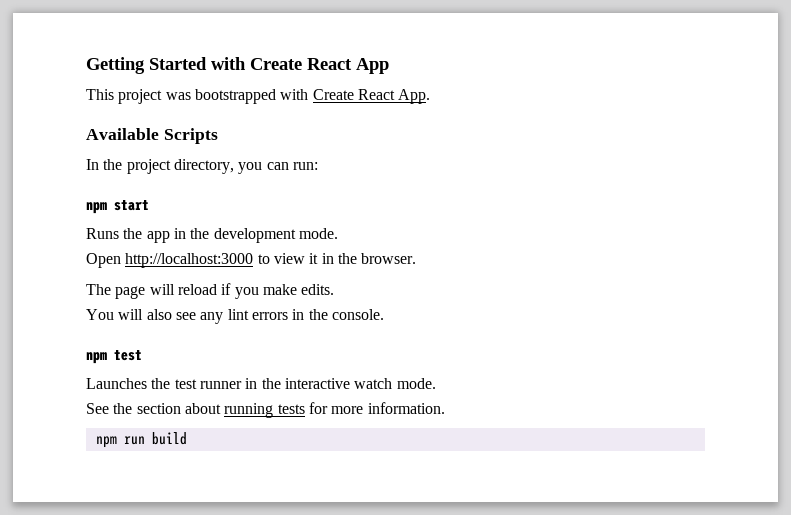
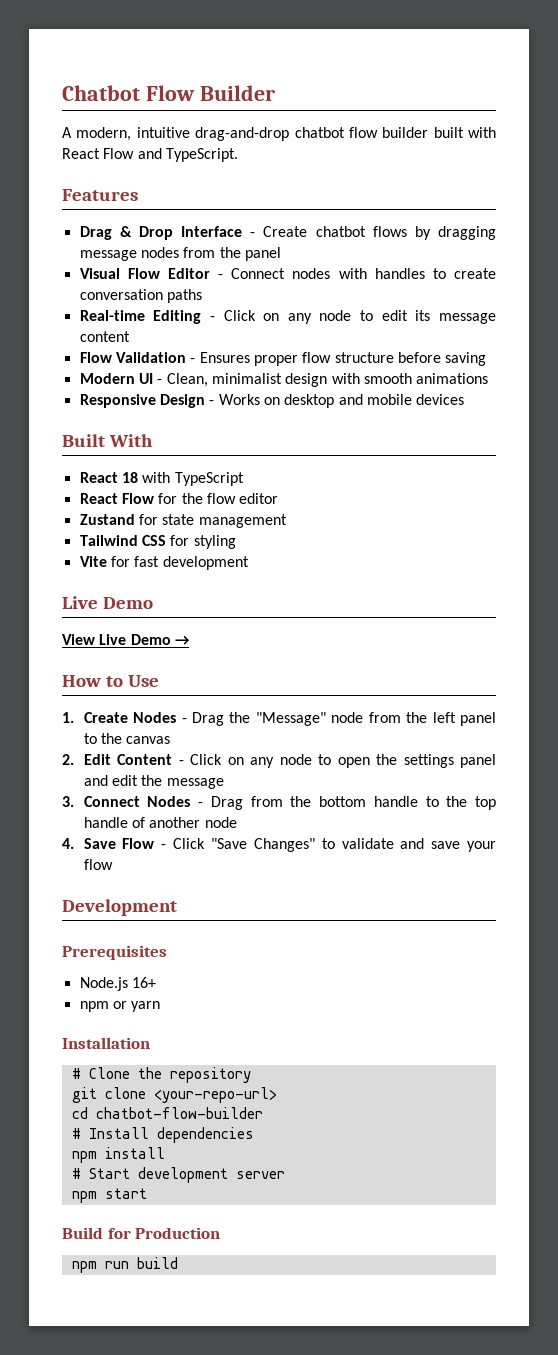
[86,57,389,74] [86,89,431,104] [86,128,218,144] [86,159,318,174] [86,200,149,214] [86,228,338,243] [86,253,417,268] [86,283,335,299] [86,309,384,324] [86,350,142,364] [86,378,436,389] [86,402,445,418] Getting Started with Create React App // This project was bootstrapped with Create React App. // Available Scripts // In the project directory, you can run: // npm start // Runs the app in the development mode. // Open http://localhost:3000 to view it in the browser. // The page will reload if you make edits. // You will also see any lint errors in the console. // npm test // Launches the test runner in the interactive watch mode. // See the section about running tests for more information. -> [62,85,275,101] [62,127,496,141] [62,148,238,162] [62,189,138,201] [79,226,497,240] [79,247,281,261] [79,268,497,279] [79,289,202,303] [79,310,496,324] [79,331,130,342] [79,352,487,366] [79,373,489,387] [79,394,465,408] [62,434,154,447] [79,472,244,486] [79,493,279,504] [79,514,287,528] [79,535,236,549] [79,556,249,570] [62,596,154,609] [62,634,190,645] [62,675,160,687] [62,712,496,726] [83,733,171,744] [62,754,496,768] [83,775,224,789] [62,796,497,810] [83,817,237,828] [62,838,497,852] [83,859,113,870] [62,899,177,916] [62,945,167,960] [79,977,156,991] [79,1001,161,1012] [62,1037,150,1049] [71,1067,251,1083] [71,1087,277,1103] [71,1107,263,1119] [71,1127,254,1143] [71,1147,165,1163] [71,1167,285,1183] [71,1188,147,1203] [62,1227,221,1239] Chatbot Flow Builder // A modern, intuitive drag-and-drop chatbot flow builder built with React Flow and TypeScript. // Features // Drag & Drop Interface - Create chatbot flows by dragging message nodes from the panel // Visual Flow Editor - Connect nodes with handles to create conversation paths // Real-time Editing - Click on any node to edit its message content // Flow Validation - Ensures proper flow structure before saving // Modern UI - Clean, minimalist design with smooth animations // Responsive Design - Works on desktop and mobile devices // Built With // React 18 with TypeScript // React Flow for the flow editor // Zustand for state management // Tailwind CSS for styling // Vite for fast development // Live Demo // View Live Demo → // How to Use // 1. Create Nodes - Drag the "Message" node from the left panel to the canvas // 2. Edit Content - Click on any node to open the settings panel and edit the message // 3. Connect Nodes - Drag from the bottom handle to the top handle of another node // 4. Save Flow - Click "Save Changes" to validate and save your flow // Development // Prerequisites // Node.js 16+ // npm or yarn // Installation // # Clone the repository // git clone <your-repo-url> // cd chatbot-flow-builder // # Install dependencies // npm install // # Start development server // npm start // Build for Production

